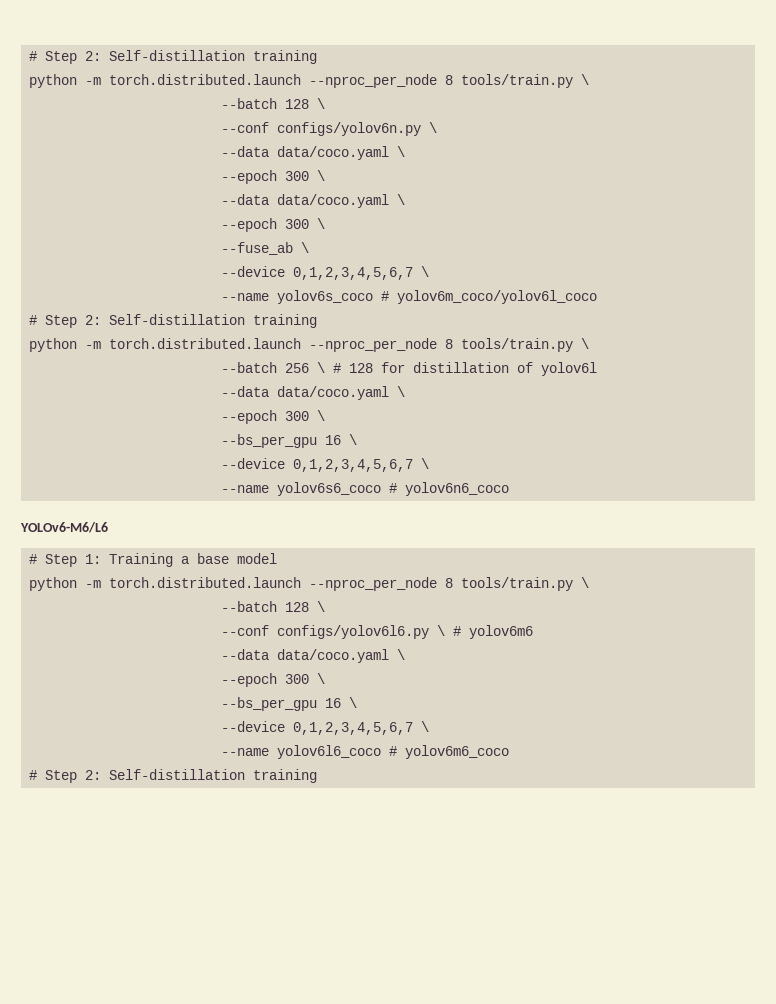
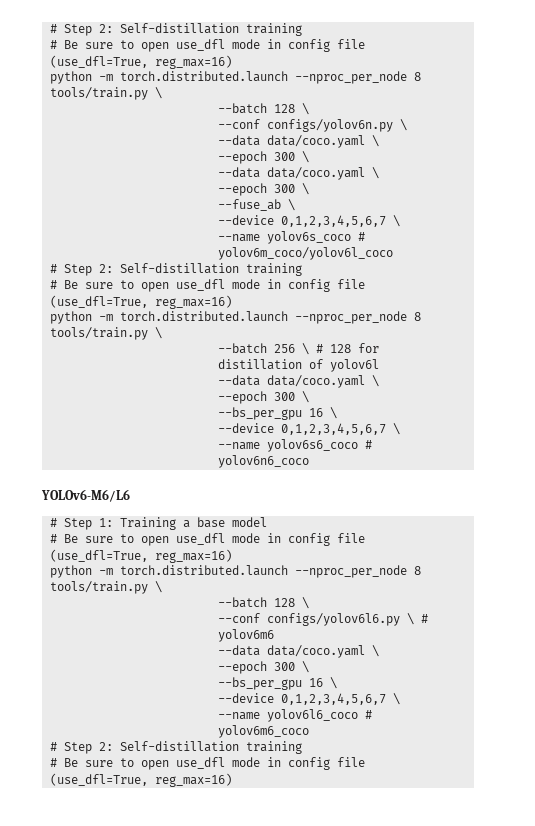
[29,50,318,64] # Step 2: Self-distillation training -> [49,23,302,36] [49,39,365,52] [49,55,232,69] # Step 2: Self-distillation training // # Be sure to open use_dfl mode in config file (use_dfl=True, reg_max=16)
(318, 321) none -> [49,279,365,292] [49,295,232,309] // # Be sure to open use_dfl mode in config file (use_dfl=True, reg_max=16)
(278, 558) none -> [49,533,365,546] [49,549,232,563] // # Be sure to open use_dfl mode in config file (use_dfl=True, reg_max=16)
(318, 776) none -> [49,757,365,770] [49,773,232,787] // # Be sure to open use_dfl mode in config file (use_dfl=True, reg_max=16)

